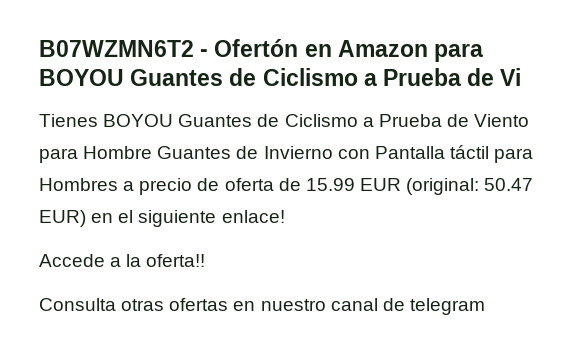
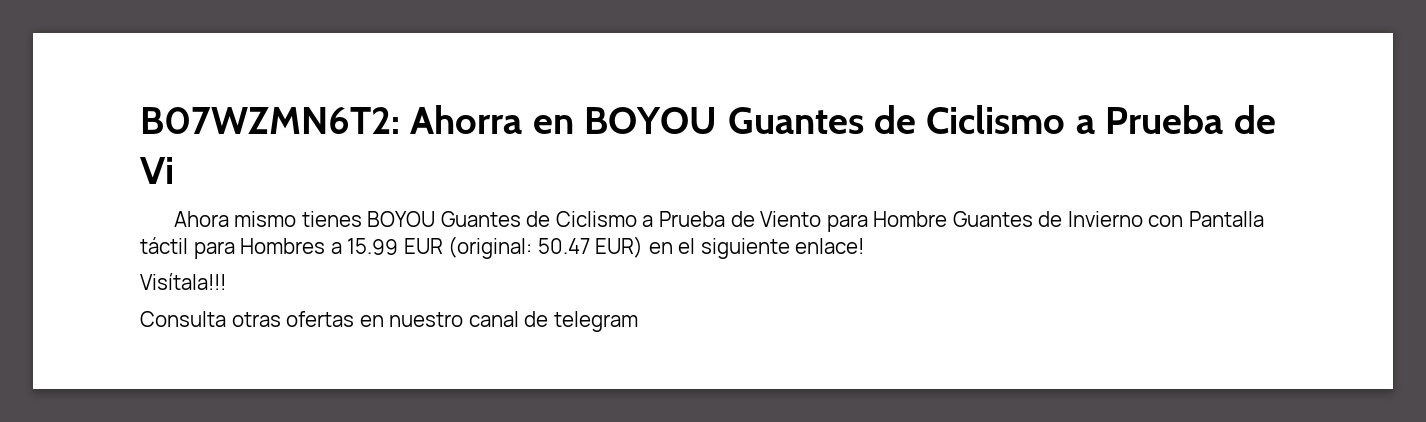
[39,39,484,62] B07WZMN6T2 - Ofertón en Amazon para -> [140,105,574,134] B07WZMN6T2: Ahorra en
[39,114,98,127] Tienes -> [173,211,362,227] Ahora mismo tienes
[139,178,301,195] precio de oferta de -> (342, 248) none
[39,254,206,267] Accede a la oferta!! -> [140,273,226,290] Visítala!!!

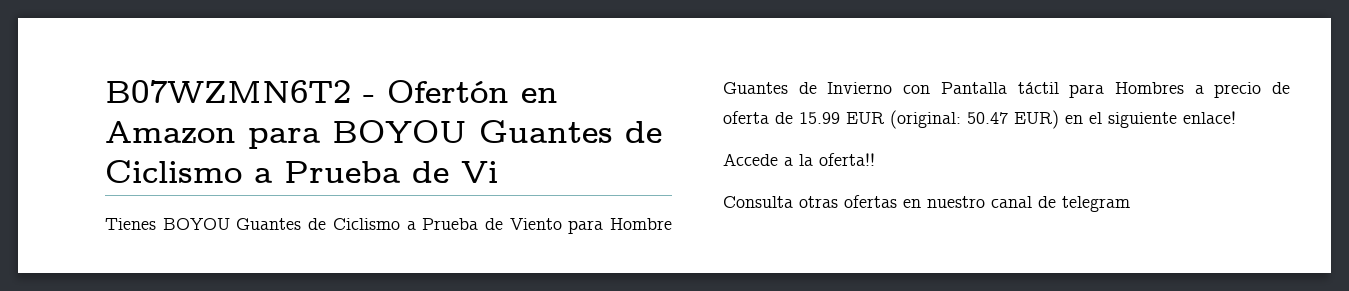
[140,105,574,134] B07WZMN6T2: Ahorra en -> [105,80,558,103] [105,121,320,149] B07WZMN6T2 - Ofertón en Amazon para
[173,211,362,227] Ahora mismo tienes -> [105,218,156,230] Tienes
(342, 248) none -> [1214,82,1290,98] [723,111,793,124] precio de oferta de
[140,273,226,290] Visítala!!! -> [723,153,875,166] Accede a la oferta!!

